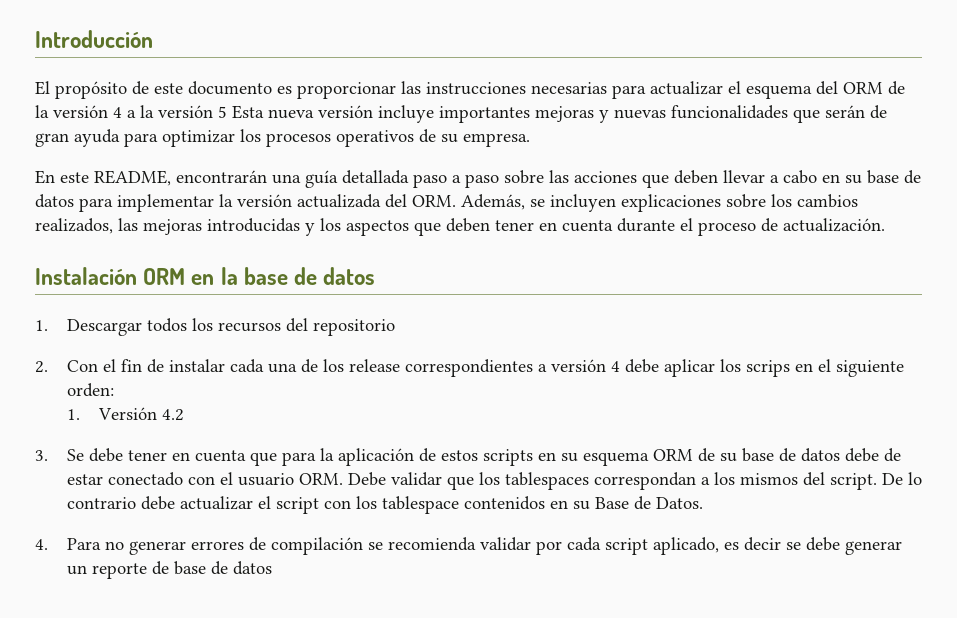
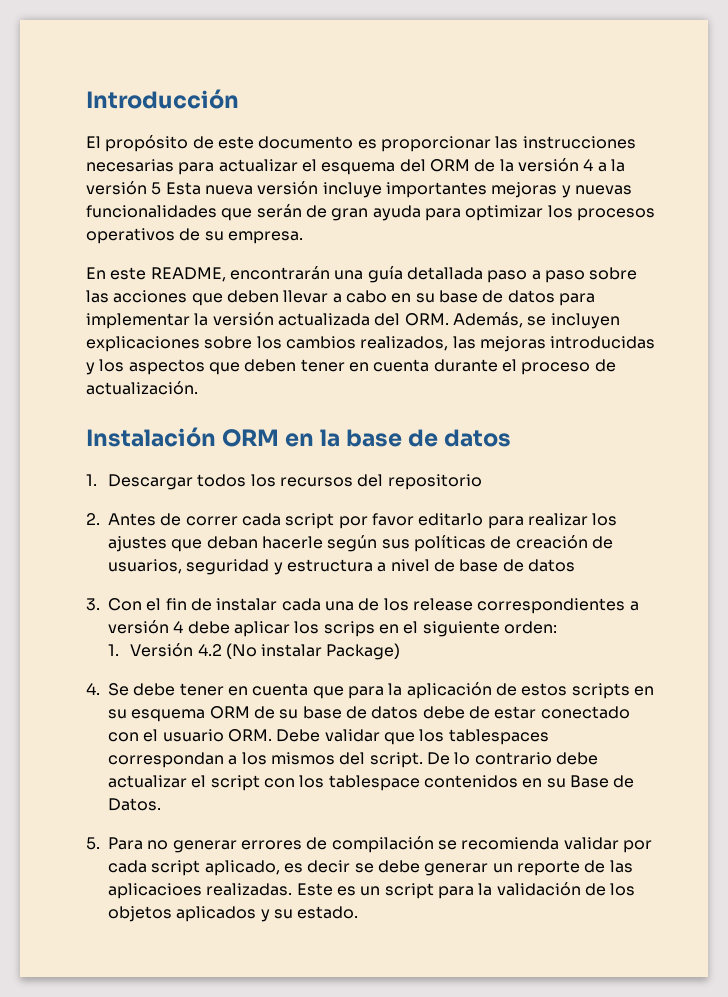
(48, 367) none -> [108,513,618,529] [108,535,613,552] [108,559,575,575] [86,598,100,611] Antes de correr cada script por favor editarlo para realizar los ajustes que deban hacerle según sus políticas de creación de usuarios, seguridad y estructura a nivel de base de datos // 3.
[35,450,48,461] // 3. -> [225,643,401,660] [86,683,100,695] (No instalar Package) // 4.
[35,539,48,550] 4. -> [86,837,100,850] 5.
[173,561,272,575] base de datos -> [609,860,633,873] [108,882,636,899] [108,906,359,922] las aplicacioes realizadas. Este es un script para la validación de los objetos aplicados y su estado.

